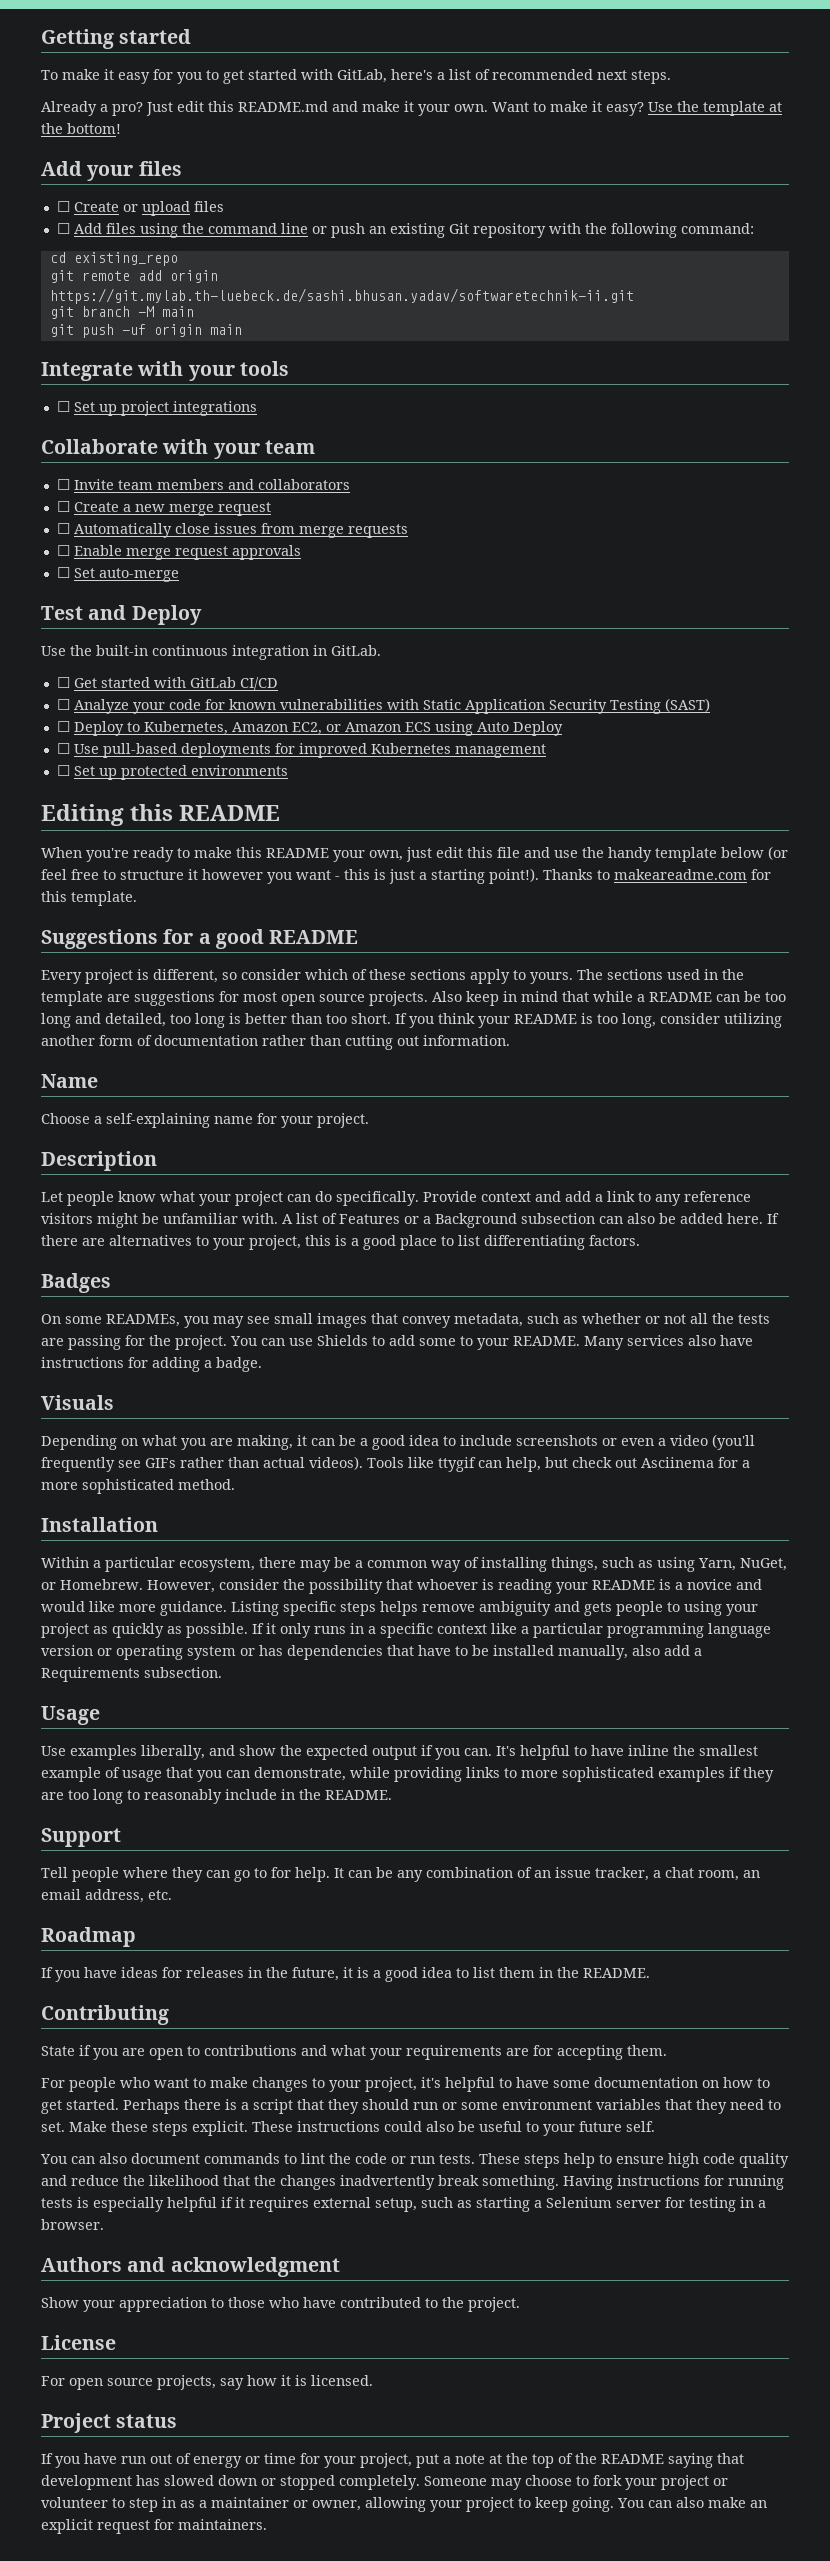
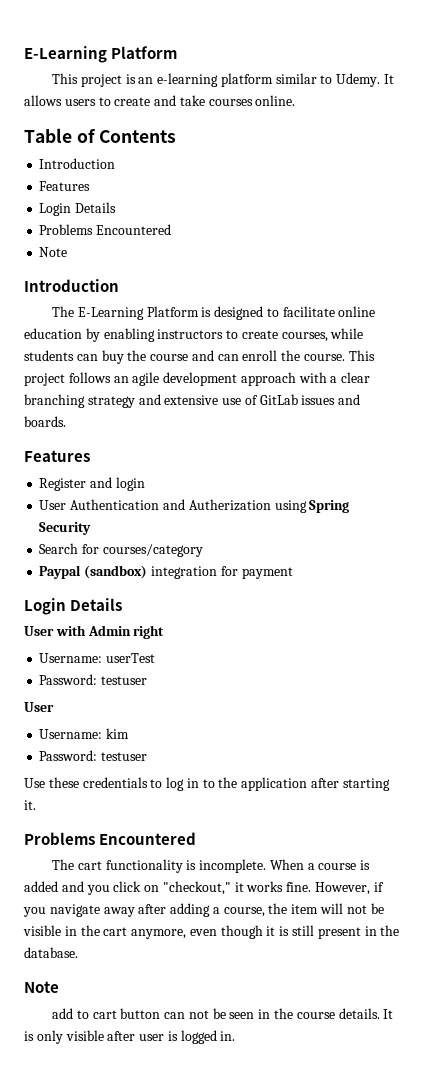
[41,29,192,49] [41,69,671,84] [41,101,782,116] [41,123,121,134] [41,161,182,181] [56,201,224,216] [56,223,754,238] [49,252,178,266] [49,270,218,283] [49,288,634,304] [49,306,194,319] [49,324,242,338] [41,361,289,381] [56,401,257,416] [41,439,315,459] [56,479,350,490] [56,501,271,516] [56,523,408,538] [56,545,301,560] [56,567,179,582] [41,605,202,625] [41,645,381,660] [56,677,278,690] [56,698,710,714] [56,721,563,736] [56,743,546,758] [56,765,288,780] [41,804,281,826] [41,846,788,862] [41,868,771,884] [41,891,137,906] [41,929,359,949] [41,969,744,984] [41,991,786,1006] [41,1013,782,1028] [41,1035,510,1050] [41,1074,98,1088] [41,1113,369,1128] [41,1151,157,1171] [41,1191,751,1206] [41,1213,779,1228] [41,1235,640,1250] [41,1273,111,1293] [41,1313,770,1328] [41,1335,753,1350] [41,1357,262,1372] [41,1395,114,1410] [41,1434,755,1450] [41,1456,750,1472] [41,1479,235,1494] [41,1517,158,1532] [41,1557,787,1572] [41,1579,762,1594] [41,1601,758,1616] [41,1623,771,1638] [41,1645,702,1660] [41,1667,222,1682] [41,1706,100,1725] [41,1745,758,1760] [41,1767,774,1782] [41,1789,392,1804] [41,1828,121,1847] [41,1867,760,1882] [41,1889,172,1903] [41,1927,136,1947] [41,1967,650,1982] [41,2005,169,2025] [41,2045,667,2060] [41,2077,770,2092] [41,2099,781,2114] [41,2121,655,2136] [40,2153,789,2168] [41,2175,784,2190] [41,2197,766,2212] [41,2219,104,2230] [41,2257,340,2277] [41,2297,520,2312] [41,2335,116,2350] [41,2375,373,2390] [41,2413,178,2433] [41,2453,744,2468] [41,2475,728,2490] [41,2497,767,2512] [41,2519,267,2534] Getting started // To make it easy for you to get started with GitLab, here's a list of recommended next steps. // Already a pro? Just edit this README.md and make it your own. Want to make it easy? Use the template at the bottom! // Add your files // ☐ Create or upload files // ☐ Add files using the command line or push an existing Git repository with the following command: // cd existing_repo // git remote add origin https://git.mylab.th-luebeck.de/sashi.bhusan.yadav/softwaretechnik-ii.git // git branch -M main // git push -uf origin main // Integrate with your tools // ☐ Set up project integrations // Collaborate with your team // ☐ Invite team members and collaborators // ☐ Create a new merge request // ☐ Automatically close issues from merge requests // ☐ Enable merge request approvals // ☐ Set auto-merge // Test and Deploy // Use the built-in continuous integration in GitLab. // ☐ Get started with GitLab CI/CD // ☐ Analyze your code for known vulnerabilities with Static Application Security Testing (SAST) // ☐ Deploy to Kubernetes, Amazon EC2, or Amazon ECS using Auto Deploy // ☐ Use pull-based deployments for improved Kubernetes management // ☐ Set up protected environments // Editing this README // When you're ready to make this README your own, just edit this file and use the handy template below (or feel free to structure it however you want - this is just a starting point!). Thanks to makeareadme.com for this template. // Suggestions for a good README // Every project is different, so consider which of these sections apply to yours. The sections used in the template are suggestions for most open source projects. Also keep in mind that while a README can be too long and detailed, too long is better than too short. If you think your README is too long, consider utilizing another form of documentation rather than cutting out information. // Name // Choose a self-explaining name for your project. // Description // Let people know what your project can do specifically. Provide context and add a link to any reference visitors might be unfamiliar with. A list of Features or a Background subsection can also be added here. If there are alternatives to your project, this is a good place to list differentiating factors. // Badges // On some READMEs, you may see small images that convey metadata, such as whether or not all the tests are passing for the project. You can use Shields to add some to your README. Many services also have instructions for adding a badge. // Visuals // Depending on what you are making, it can be a good idea to include screenshots or even a video (you'll frequently see GIFs rather than actual videos). Tools like ttygif can help, but check out Asciinema for a more sophisticated method. // Installation // Within a particular ecosystem, there may be a common way of installing things, such as using Yarn, NuGet, or Homebrew. However, consider the possibility that whoever is reading your README is a novice and would like more guidance. Listing specific steps helps remove ambiguity and gets people to using your project as quickly as possible. If it only runs in a specific context like a particular programming language version or operating system or has dependencies that have to be installed manually, also add a Requirements subsection. // Usage // Use examples liberally, and show the expected output if you can. It's helpful to have inline the smallest example of usage that you can demonstrate, while providing links to more sophisticated examples if they are too long to reasonably include in the README. // Support // Tell people where they can go to for help. It can be any combination of an issue tracker, a chat room, an email address, etc. // Roadmap // If you have ideas for releases in the future, it is a good idea to list them in the README. // Contributing // State if you are open to contributions and what your requirements are for accepting them. // For people who want to make changes to your project, it's helpful to have some documentation on how to get started. Perhaps there is a script that they should run or some environment variables that they need to set. Make these steps explicit. These instructions could also be useful to your future self. // You can also document commands to lint the code or run tests. These steps help to ensure high code quality and reduce the likelihood that the changes inadvertently break something. Having instructions for running tests is especially helpful if it requires external setup, such as starting a Selenium server for testing in a browser. // Authors and acknowledgment // Show your appreciation to those who have contributed to the project. // License // For open source projects, say how it is licensed. // Project status // If you have run out of energy or time for your project, put a note at the top of the README saying that development has slowed down or stopped completely. Someone may choose to fork your project or volunteer to step in as a maintainer or owner, allowing your project to keep going. You can also make an explicit request for maintainers. -> [24,46,178,63] [51,73,394,87] [24,95,296,106] [24,128,177,143] [39,158,116,169] [39,181,91,191] [39,202,117,216] [39,224,172,235] [39,247,68,257] [24,279,119,292] [51,306,376,320] [24,328,364,342] [24,350,375,364] [24,372,371,386] [24,394,361,408] [24,416,66,427] [24,450,90,462] [39,477,145,491] [39,499,350,513] [39,522,92,535] [39,543,203,557] [39,565,293,579] [24,598,123,615] [24,625,165,639] [39,653,156,663] [39,674,148,685] [24,702,54,712] [39,728,130,739] [39,750,148,761] [24,777,390,791] [24,800,36,810] [24,832,197,845] [51,859,371,873] [24,881,384,895] [23,903,384,917] [23,925,400,939] [24,947,78,958] [24,981,59,993] [51,1008,394,1019] [24,1030,236,1044] E-Learning Platform // This project is an e-learning platform similar to Udemy. It allows users to create and take courses online. // Table of Contents // Introduction // Features // Login Details // Problems Encountered // Note // Introduction // The E-Learning Platform is designed to facilitate online education by enabling instructors to create courses, while students can buy the course and can enroll the course. This project follows an agile development approach with a clear branching strategy and extensive use of GitLab issues and boards. // Features // Register and login // User Authentication and Autherization using Spring Security // Search for courses/category // Paypal (sandbox) integration for payment // Login Details // User with Admin right // Username: userTest // Password: testuser // User // Username: kim // Password: testuser // Use these credentials to log in to the application after starting it. // Problems Encountered // The cart functionality is incomplete. When a course is added and you click on "checkout," it works fine. However, if you navigate away after adding a course, the item will not be visible in the cart anymore, even though it is still present in the database. // Note // add to cart button can not be seen in the course details. It is only visible after user is logged in.

